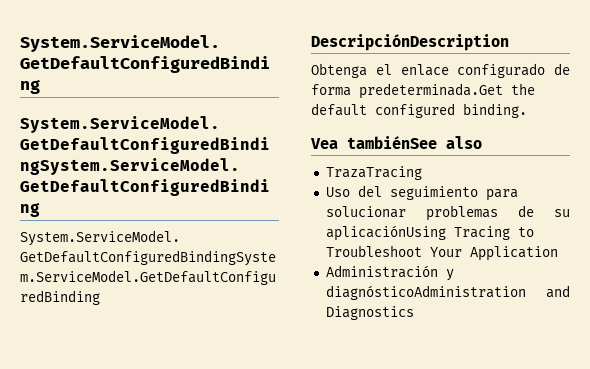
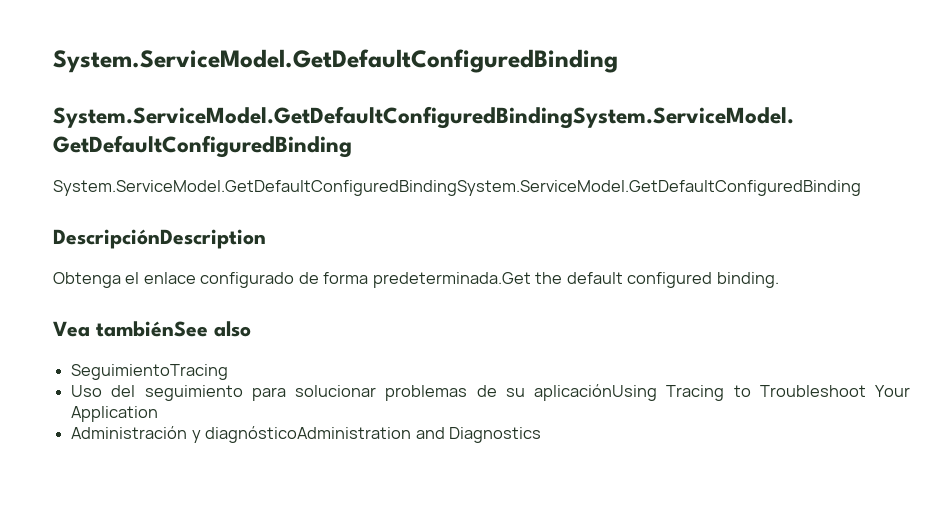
[325,166,422,180] TrazaTracing -> [71,364,229,380] SeguimientoTracing

